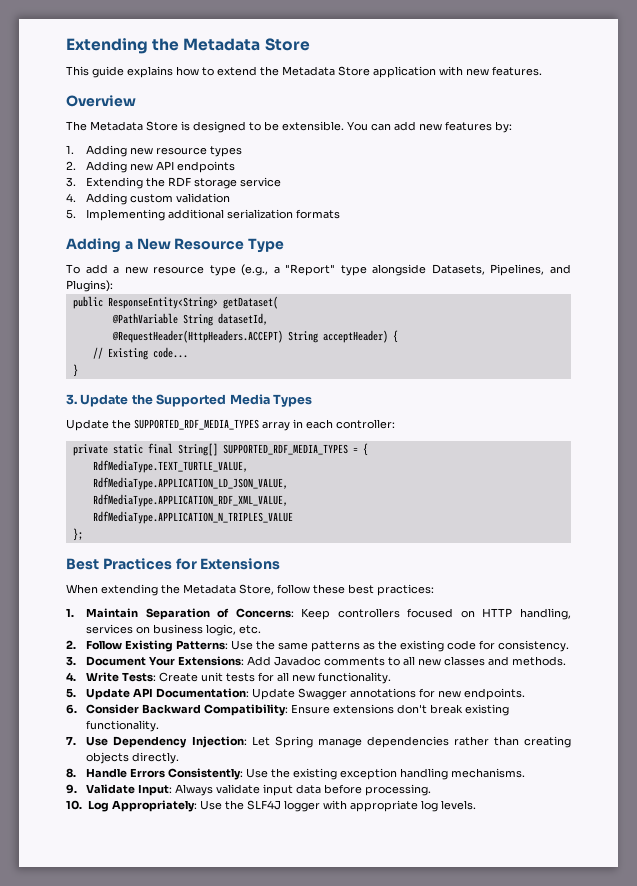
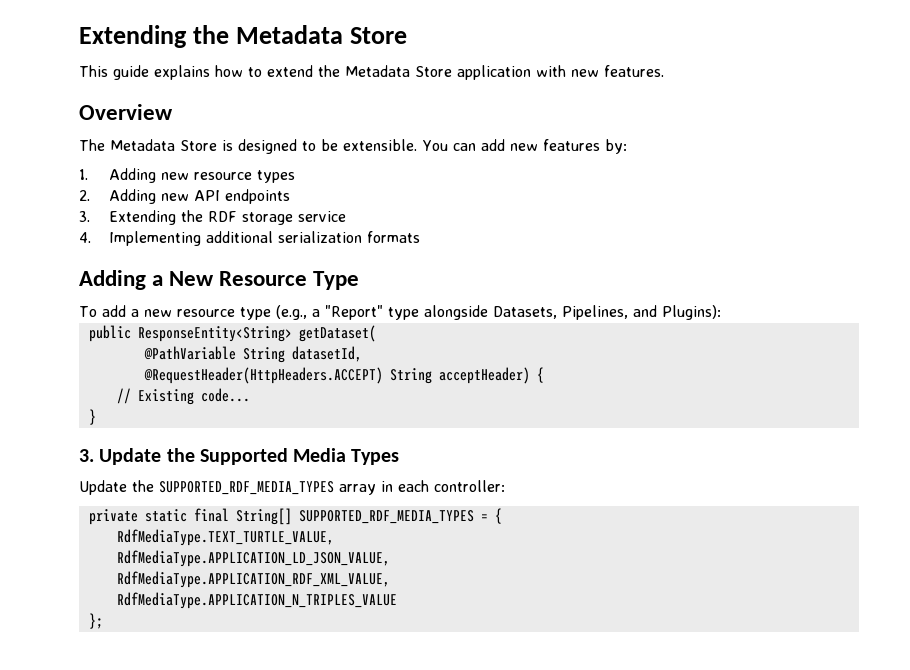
[86,193,231,205] [66,209,76,219] Adding custom validation // 5. -> (91, 237) none
[66,558,281,570] [66,584,434,596] [66,608,571,620] [86,624,262,636] [66,640,570,652] [66,656,567,666] [66,672,392,684] [66,688,526,700] [66,704,510,716] [86,720,160,732] [66,736,571,748] [86,752,180,764] [66,768,526,780] [66,784,432,796] [66,800,476,812] // Best Practices for Extensions // When extending the Metadata Store, follow these best practices: // 1. Maintain Separation of Concerns: Keep controllers focused on HTTP handling, services on business logic, etc. // 2. Follow Existing Patterns: Use the same patterns as the existing code for consistency. // 3. Document Your Extensions: Add Javadoc comments to all new classes and methods. // 4. Write Tests: Create unit tests for all new functionality. // 5. Update API Documentation: Update Swagger annotations for new endpoints. // 6. Consider Backward Compatibility: Ensure extensions don't break existing functionality. // 7. Use Dependency Injection: Let Spring manage dependencies rather than creating objects directly. // 8. Handle Errors Consistently: Use the existing exception handling mechanisms. // 9. Validate Input: Always validate input data before processing. // 10. Log Appropriately: Use the SLF4J logger with appropriate log levels. -> (103, 621) none

